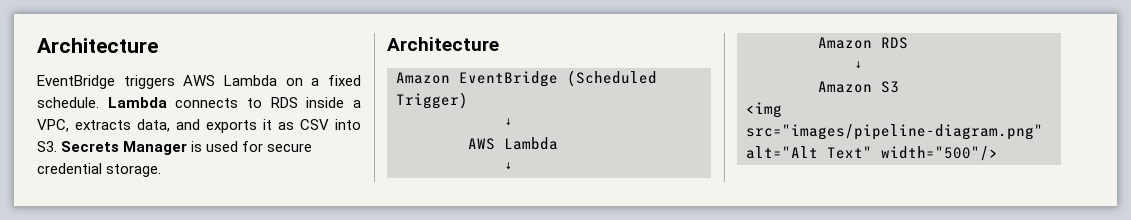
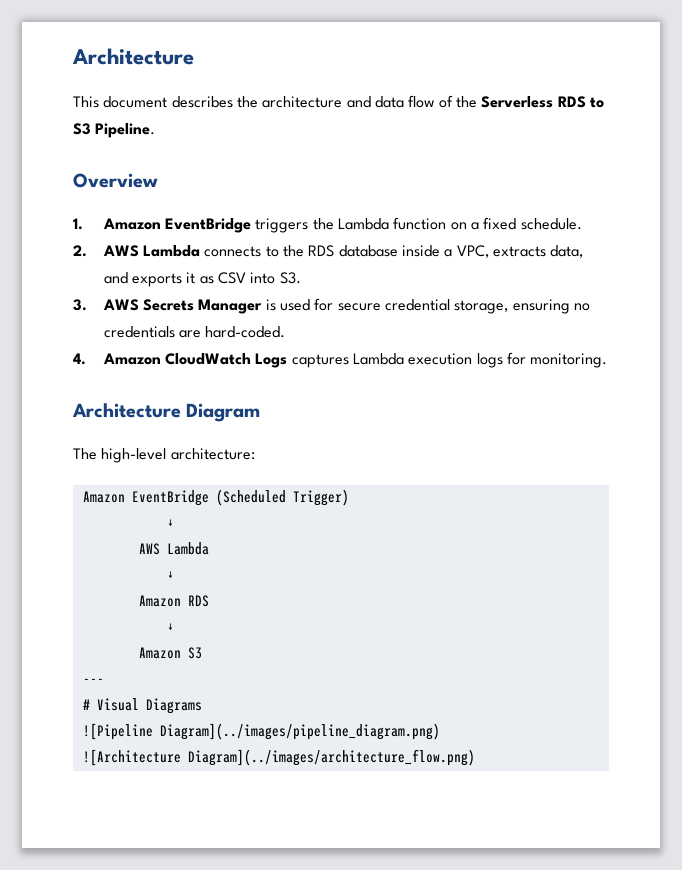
[37,38,158,53] [37,75,277,89] Architecture // EventBridge triggers AWS Lambda -> [72,48,194,65] [73,95,604,108] [73,123,156,138] [73,173,158,188] [73,217,447,233] Architecture // This document describes the architecture and data flow of the Serverless RDS to S3 Pipeline. // Overview // 1. Amazon EventBridge triggers the Lambda function
(99, 102) none -> [73,245,139,257] // 2. AWS
[270,97,298,108] RDS -> [282,245,398,257] the RDS database
(57, 146) none -> [73,299,139,311] // 3. AWS
[106,164,162,177] [387,37,499,51] storage. // Architecture -> [454,299,590,314] [103,326,286,338] [73,352,608,368] [72,403,261,422] [73,448,255,463] storage, ensuring no credentials are hard-coded. // 4. Amazon CloudWatch Logs captures Lambda execution logs for monitoring. // Architecture Diagram // The high-level architecture:
[746,102,782,118] [746,124,1043,140] [746,146,998,161] <img src="images/pipeline-diagram.png" alt="Alt Text" width="500"/> -> [82,678,104,684] [82,698,202,714] [82,723,440,740] [82,749,475,766] --- // # Visual Diagrams // ![Pipeline Diagram](../images/pipeline_diagram.png) // ![Architecture Diagram](../images/architecture_flow.png)

